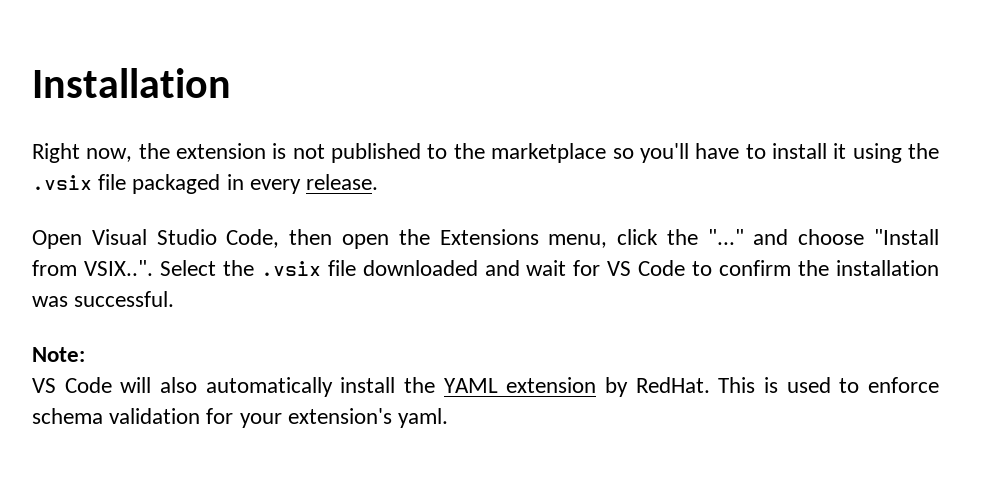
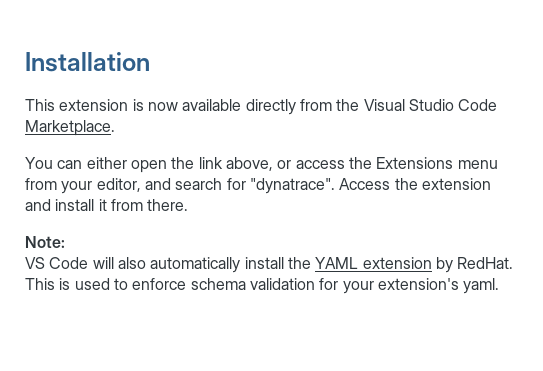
[32,143,940,163] [32,174,379,194] [32,229,940,249] [32,260,939,276] [32,291,175,307] Right now, the extension is not published to the marketplace so you'll have to install it using the .vsix file packaged in every release. // Open Visual Studio Code, then open the Extensions menu, click the "..." and choose "Install from VSIX..". Select the .vsix file downloaded and wait for VS Code to confirm the installation was successful. -> [25,99,498,115] [25,120,115,136] [25,157,498,173] [25,178,491,194] [25,199,189,211] This extension is now available directly from the Visual Studio Code Marketplace. // You can either open the link above, or access the Extensions menu from your editor, and search for "dynatrace". Access the extension and install it from there.

